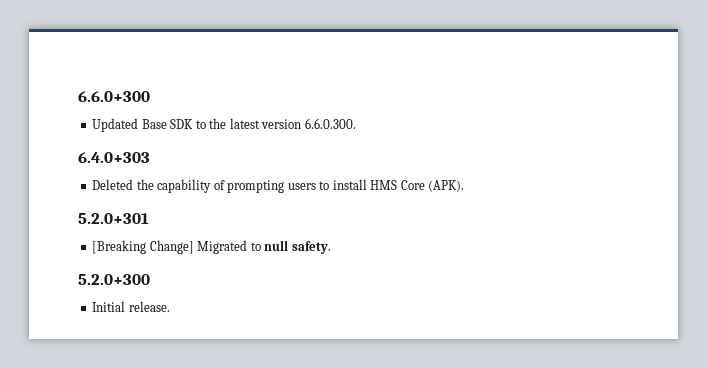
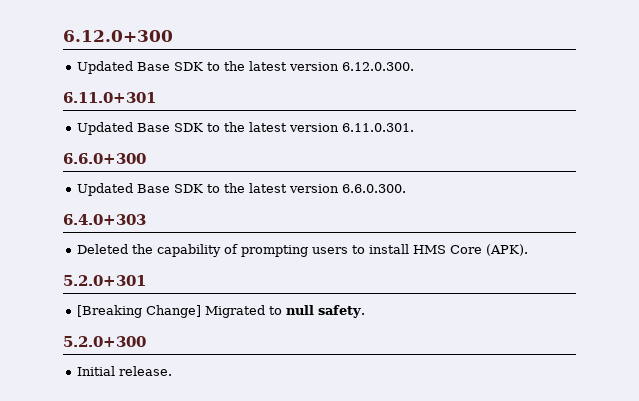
(78, 96) none -> [63,30,173,42] [77,61,415,74] [63,92,156,103] [77,122,415,135] 6.12.0+300 // Updated Base SDK to the latest version 6.12.0.300. // 6.11.0+301 // Updated Base SDK to the latest version 6.11.0.301. //

